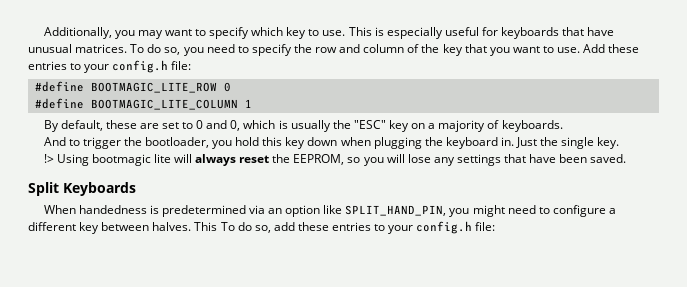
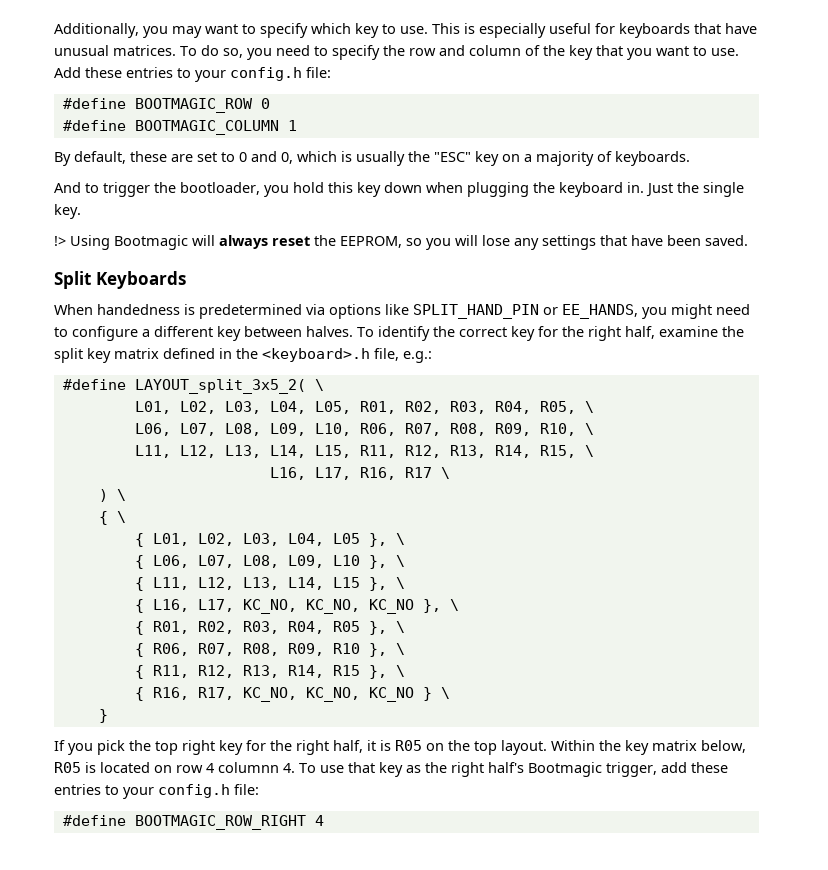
[90,82,217,93] BOOTMAGIC_LITE_ROW -> [134,98,253,113] BOOTMAGIC_ROW
[90,99,238,110] BOOTMAGIC_LITE_COLUMN -> [134,120,279,135] BOOTMAGIC_COLUMN
[91,154,171,166] bootmagic lite -> [114,235,188,250] Bootmagic
[268,205,447,217] an option like SPLIT_HAND_PIN, -> [329,304,638,319] options like SPLIT_HAND_PIN or EE_HANDS,
[194,222,271,233] This To do so, -> [357,326,744,341] [54,348,432,363] [62,379,324,394] [134,401,594,414] [134,423,594,436] [134,445,594,458] [269,467,450,480] [98,489,126,502] [98,511,126,525] [134,533,405,547] [134,555,405,569] [134,577,405,591] [134,599,459,614] [134,621,405,635] [134,643,405,657] [134,665,405,679] [134,687,450,702] [98,709,108,723] [54,740,746,755] [54,762,657,777] To identify the correct key for the right half, examine the split key matrix defined in the <keyboard>.h file, e.g.: // #define LAYOUT_split_3x5_2( \ // L01, L02, L03, L04, L05, R01, R02, R03, R04, R05, \ // L06, L07, L08, L09, L10, R06, R07, R08, R09, R10, \ // L11, L12, L13, L14, L15, R11, R12, R13, R14, R15, \ // L16, L17, R16, R17 \ // ) \ // { \ // { L01, L02, L03, L04, L05 }, \ // { L06, L07, L08, L09, L10 }, \ // { L11, L12, L13, L14, L15 }, \ // { L16, L17, KC_NO, KC_NO, KC_NO }, \ // { R01, R02, R03, R04, R05 }, \ // { R06, R07, R08, R09, R10 }, \ // { R11, R12, R13, R14, R15 }, \ // { R16, R17, KC_NO, KC_NO, KC_NO } \ // } // If you pick the top right key for the right half, it is R05 on the top layout. Within the key matrix below, R05 is located on row 4 columnn 4. To use that key as the right half's Bootmagic trigger,
(496, 226) none -> [62,815,324,830] // #define BOOTMAGIC_ROW_RIGHT 4

